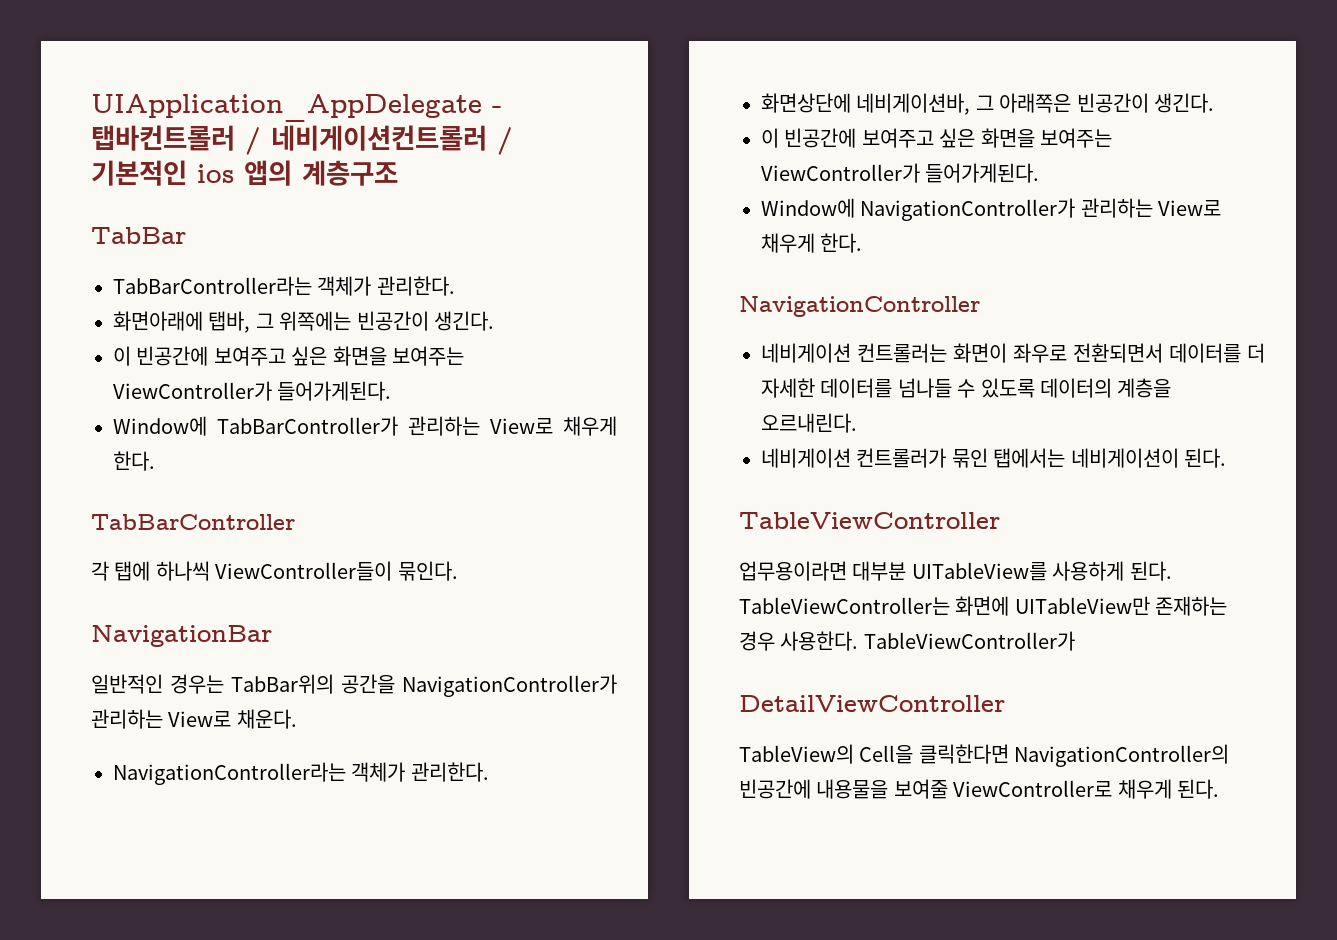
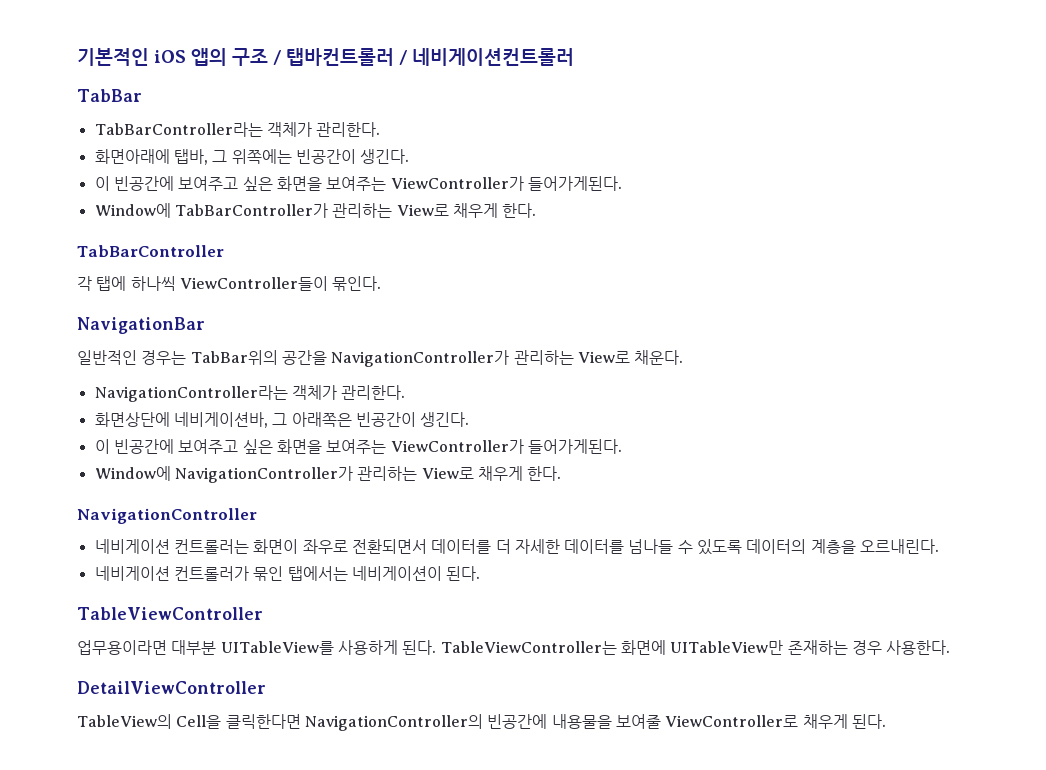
[91,94,502,122] [91,125,513,155] [91,160,398,186] UIApplication_AppDelegate - 탭바컨트롤러 / 네비게이션컨트롤러 / 기본적인 ios 앱의 계층구조 -> [77,48,574,66] 기본적인 iOS 앱의 구조 / 탭바컨트롤러 / 네비게이션컨트롤러
[863,631,1075,651] TableViewController가 -> (951, 647) none

